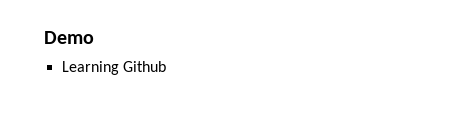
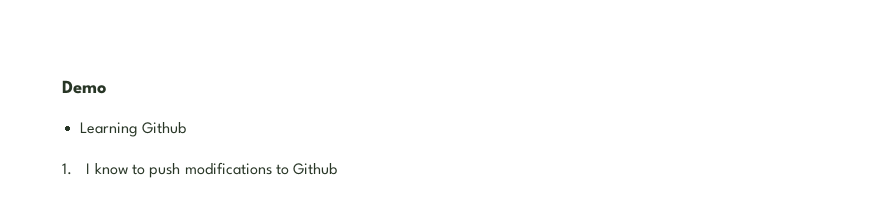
(166, 66) none -> [62,162,338,178] // 1. I know to push modifications to Github

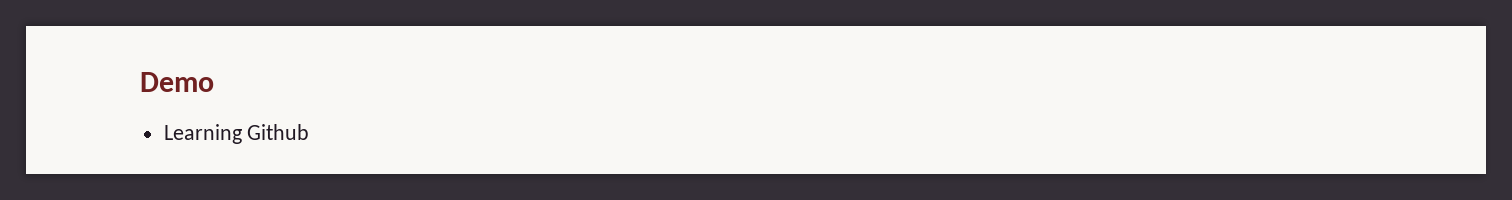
[62,162,338,178] // 1. I know to push modifications to Github -> (310, 132) none

